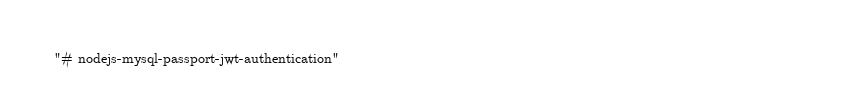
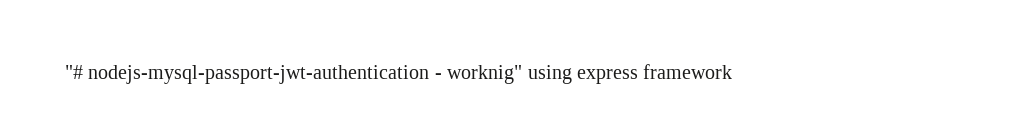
[78,53,339,66] nodejs-mysql-passport-jwt-authentication" -> [88,64,733,84] nodejs-mysql-passport-jwt-authentication - worknig" using express framework

